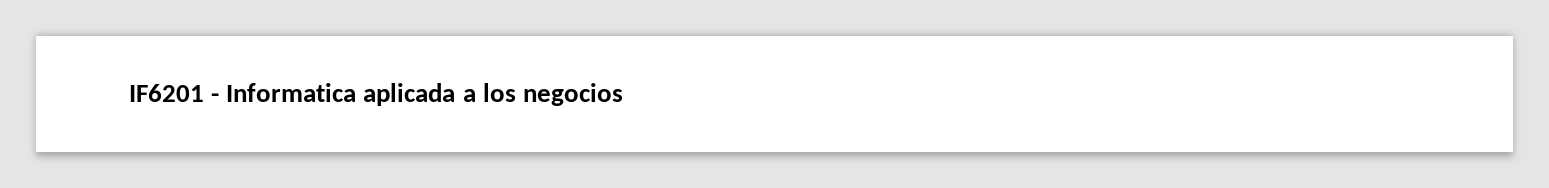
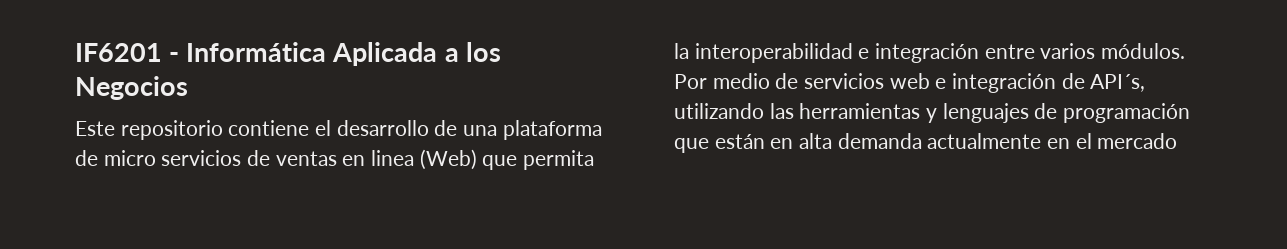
[226,83,623,106] Informatica aplicada a los negocios -> [186,42,501,66] [75,76,188,100] [75,120,602,140] [75,149,595,170] [674,43,1186,63] [674,73,1146,93] [674,103,1191,123] [674,133,1178,153] Informática Aplicada a los Negocios // Este repositorio contiene el desarrollo de una plataforma de micro servicios de ventas en linea (Web) que permita la interoperabilidad e integración entre varios módulos. Por medio de servicios web e integración de API´s, utilizando las herramientas y lenguajes de programación que están en alta demanda actualmente en el mercado

